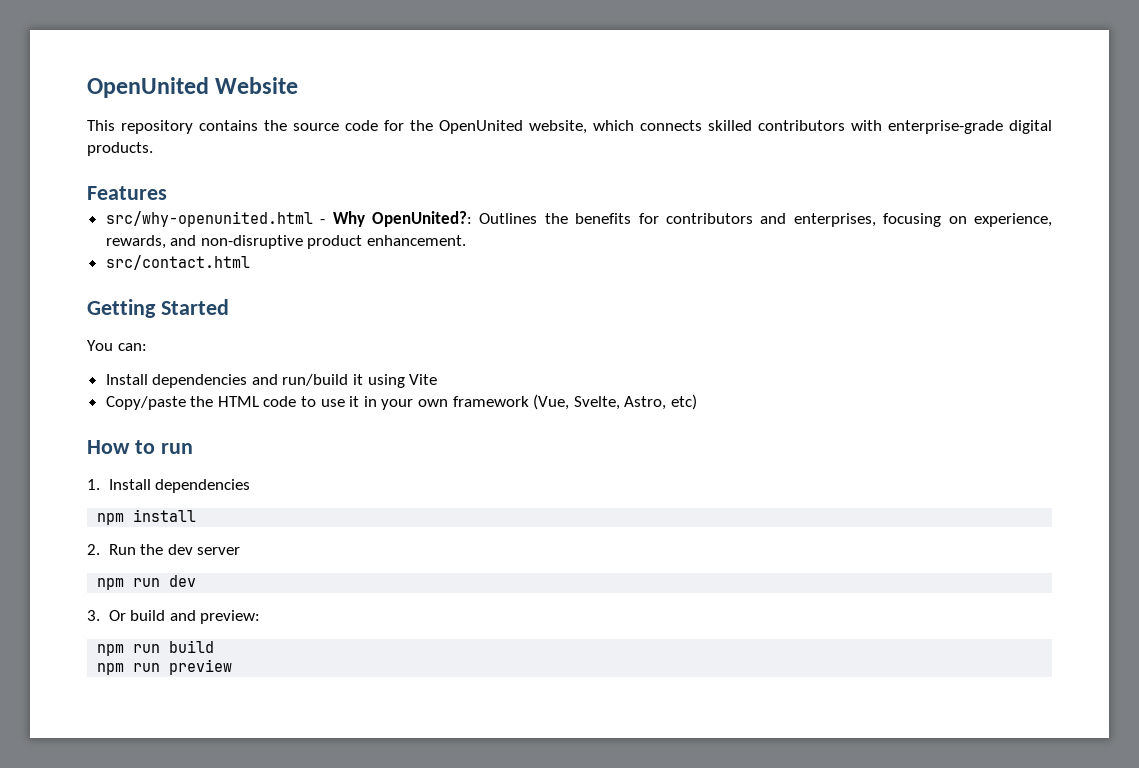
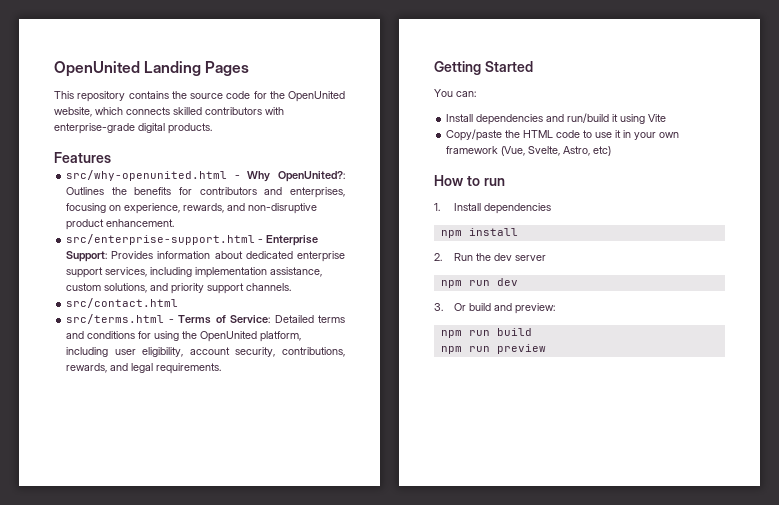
[87,77,299,98] OpenUnited Website -> [54,61,250,77] OpenUnited Landing Pages
[105,255,250,270] src/contact.html -> [66,234,319,246] [66,251,345,262] [66,267,323,278] [66,283,292,294] [66,298,179,308] [66,314,345,324] [66,331,302,342] [66,347,345,357] [66,363,222,374] src/enterprise-support.html - Enterprise Support: Provides information about dedicated enterprise support services, including implementation assistance, custom solutions, and priority support channels. // src/contact.html // src/terms.html - Terms of Service: Detailed terms and conditions for using the OpenUnited platform, including user eligibility, account security, contributions, rewards, and legal requirements.

